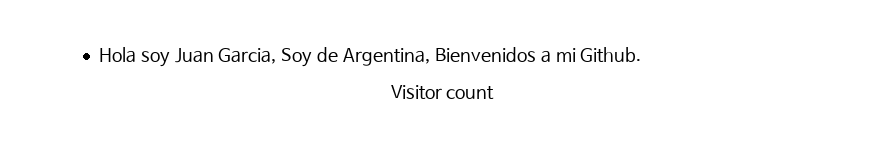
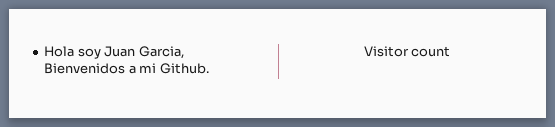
[281,47,430,67] Soy de Argentina, -> (184, 52) none

